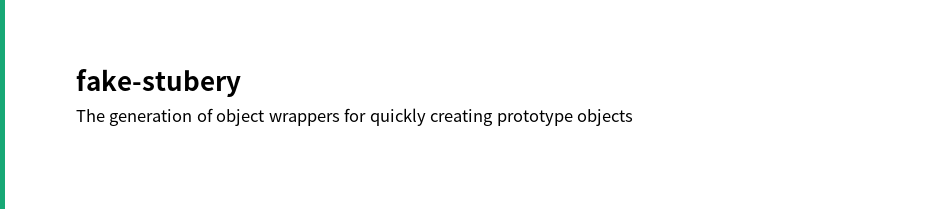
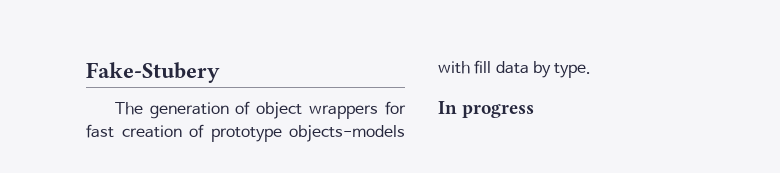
[76,69,241,97] fake-stubery -> [86,62,220,83] Fake-Stubery
[369,108,634,126] quickly creating prototype objects -> [86,124,405,142] [438,60,592,78] [438,101,535,118] fast creation of prototype objects-models with fill data by type. // In progress

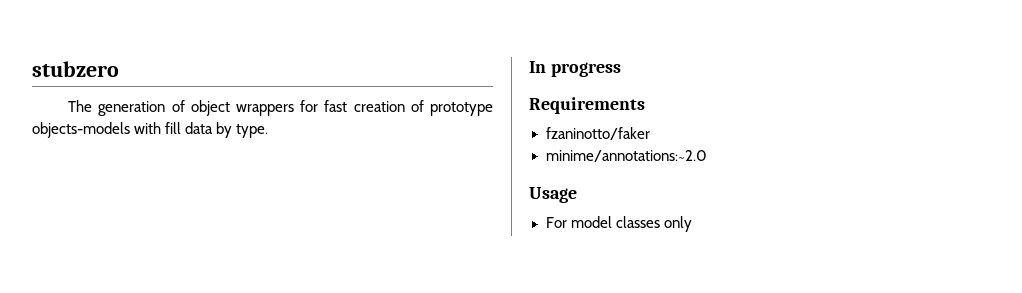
[86,62,220,83] Fake-Stubery -> [32,61,119,77] stubzero
(535, 111) none -> [529,97,645,114] [545,127,650,140] [545,150,707,162] [529,187,577,203] [545,216,692,232] // Requirements // fzaninotto/faker // minime/annotations:~2.0 // Usage // For model classes only

